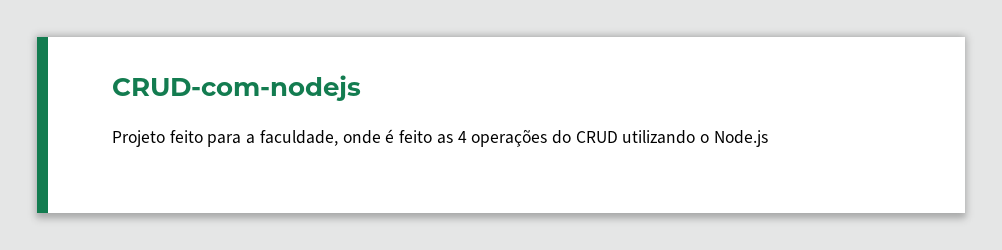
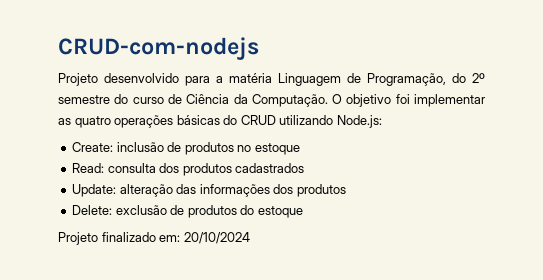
[169,130,203,143] feito -> [104,73,179,83] desenvolvido
[259,129,768,147] faculdade, onde é feito as 4 operações do CRUD utilizando o Node.js -> [229,73,485,86] [58,94,486,107] [58,115,382,128] [72,142,300,155] [72,163,305,176] [72,184,346,197] [72,205,303,218] [58,232,250,245] matéria Linguagem de Programação, do 2º semestre do curso de Ciência da Computação. O objetivo foi implementar as quatro operações básicas do CRUD utilizando Node.js: // Create: inclusão de produtos no estoque // Read: consulta dos produtos cadastrados // Update: alteração das informações dos produtos // Delete: exclusão de produtos do estoque // Projeto finalizado em: 20/10/2024

